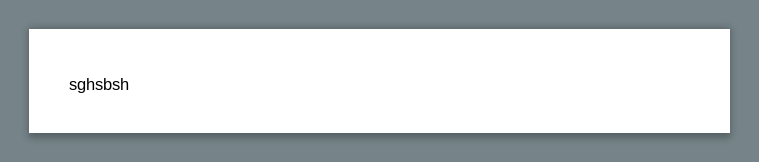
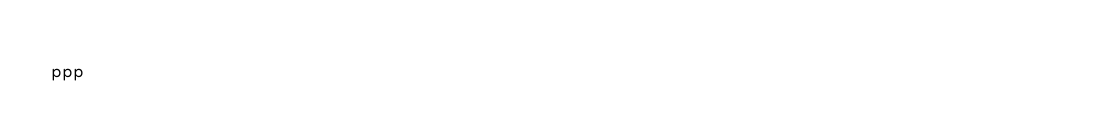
[69,78,129,93] sghsbsh -> [51,68,84,81] ppp

